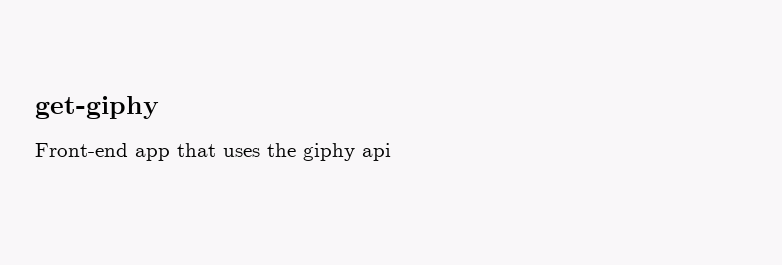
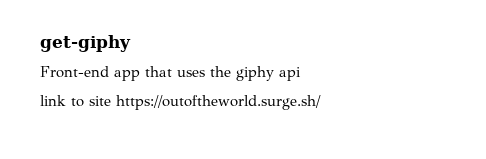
(391, 152) none -> [40,95,321,110] // link to site https://outoftheworld.surge.sh/

